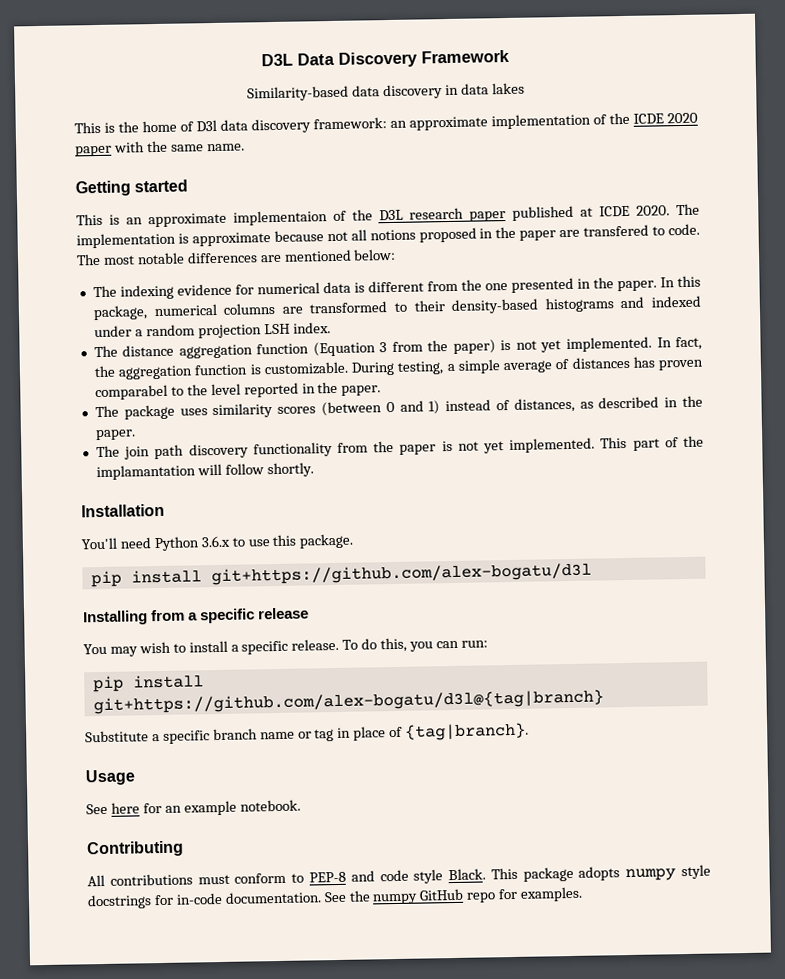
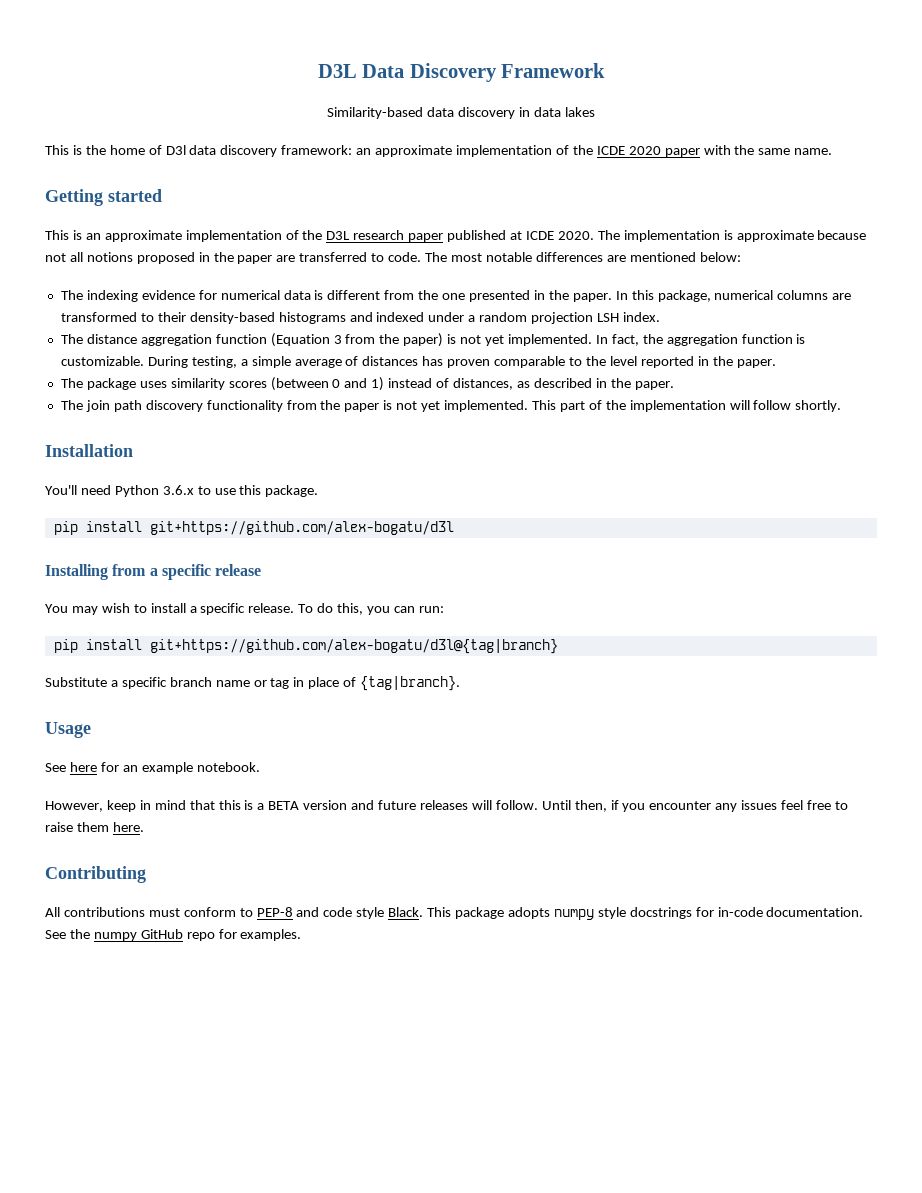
[232,210,328,226] implementaion -> [185,230,282,242] implementation
[583,224,650,237] transfered -> [299,252,368,262] transferred
[94,384,168,401] comparabel -> [494,356,566,368] comparable
[95,464,196,481] implamantation -> [629,400,726,412] implementation
(301, 805) none -> [45,800,848,812] [45,822,144,832] // However, keep in mind that this is a BETA version and future releases will follow. Until then, if you encounter any issues feel free to raise them here.

